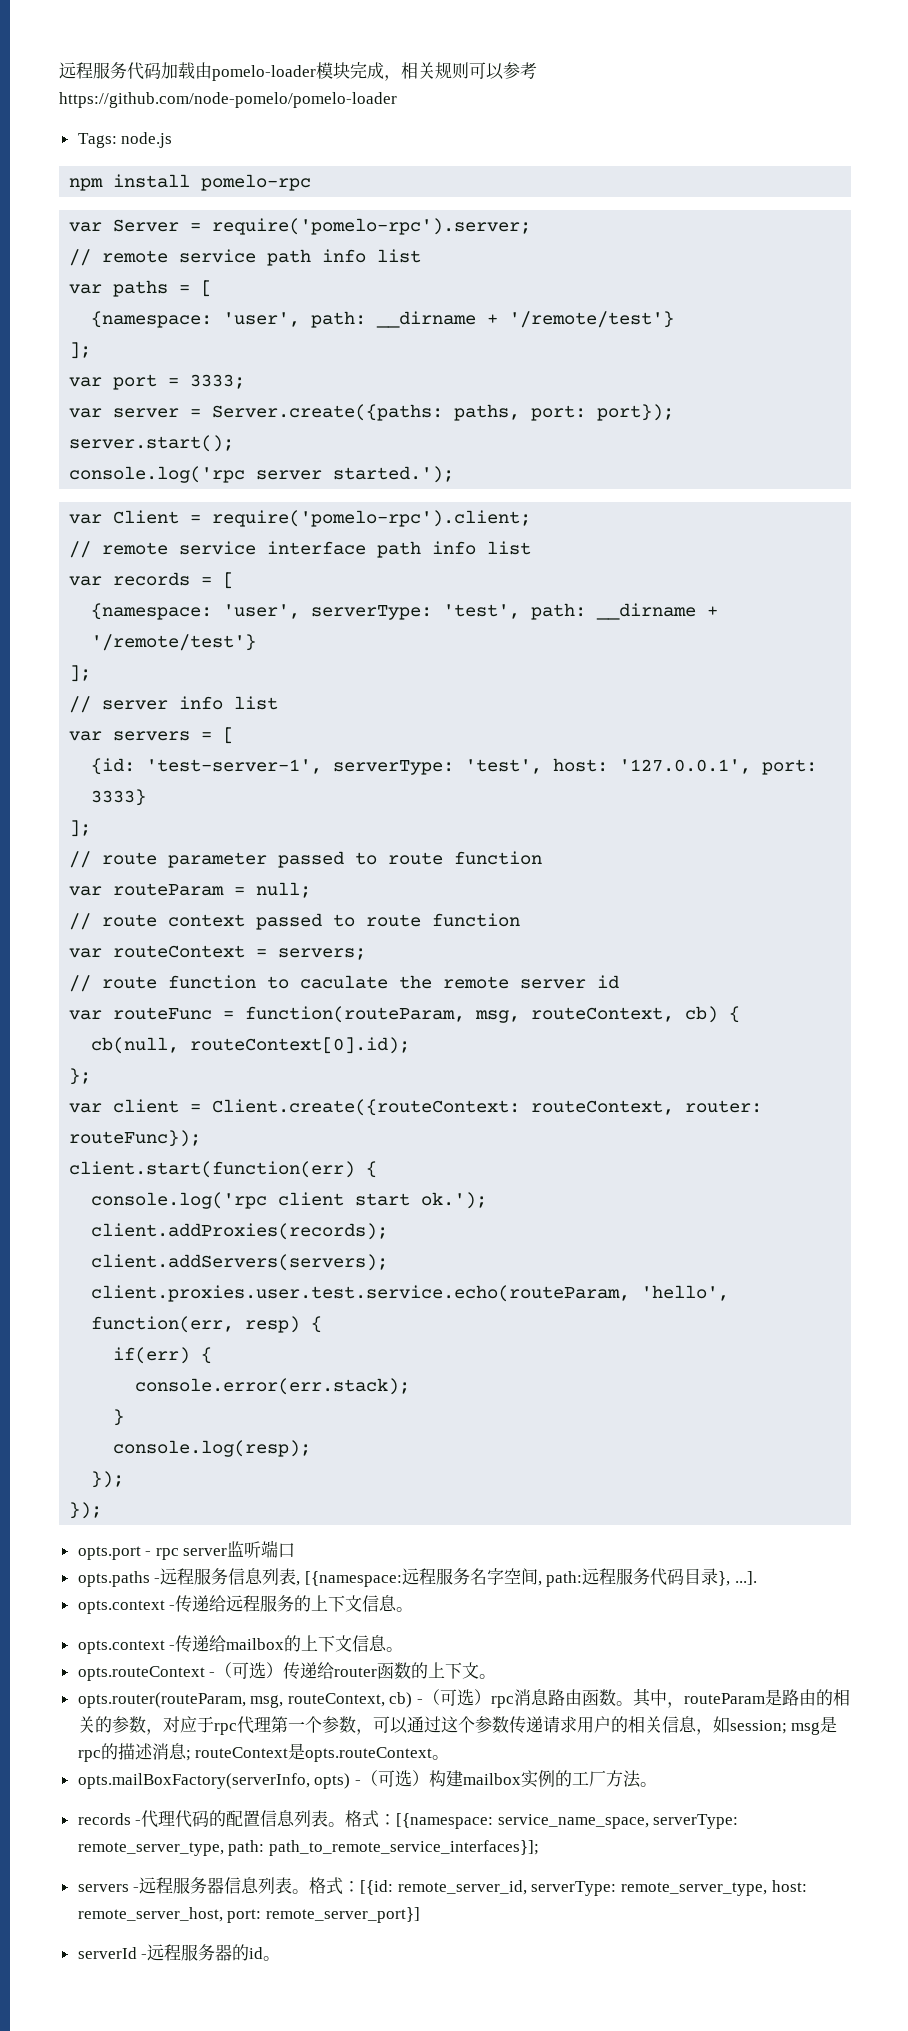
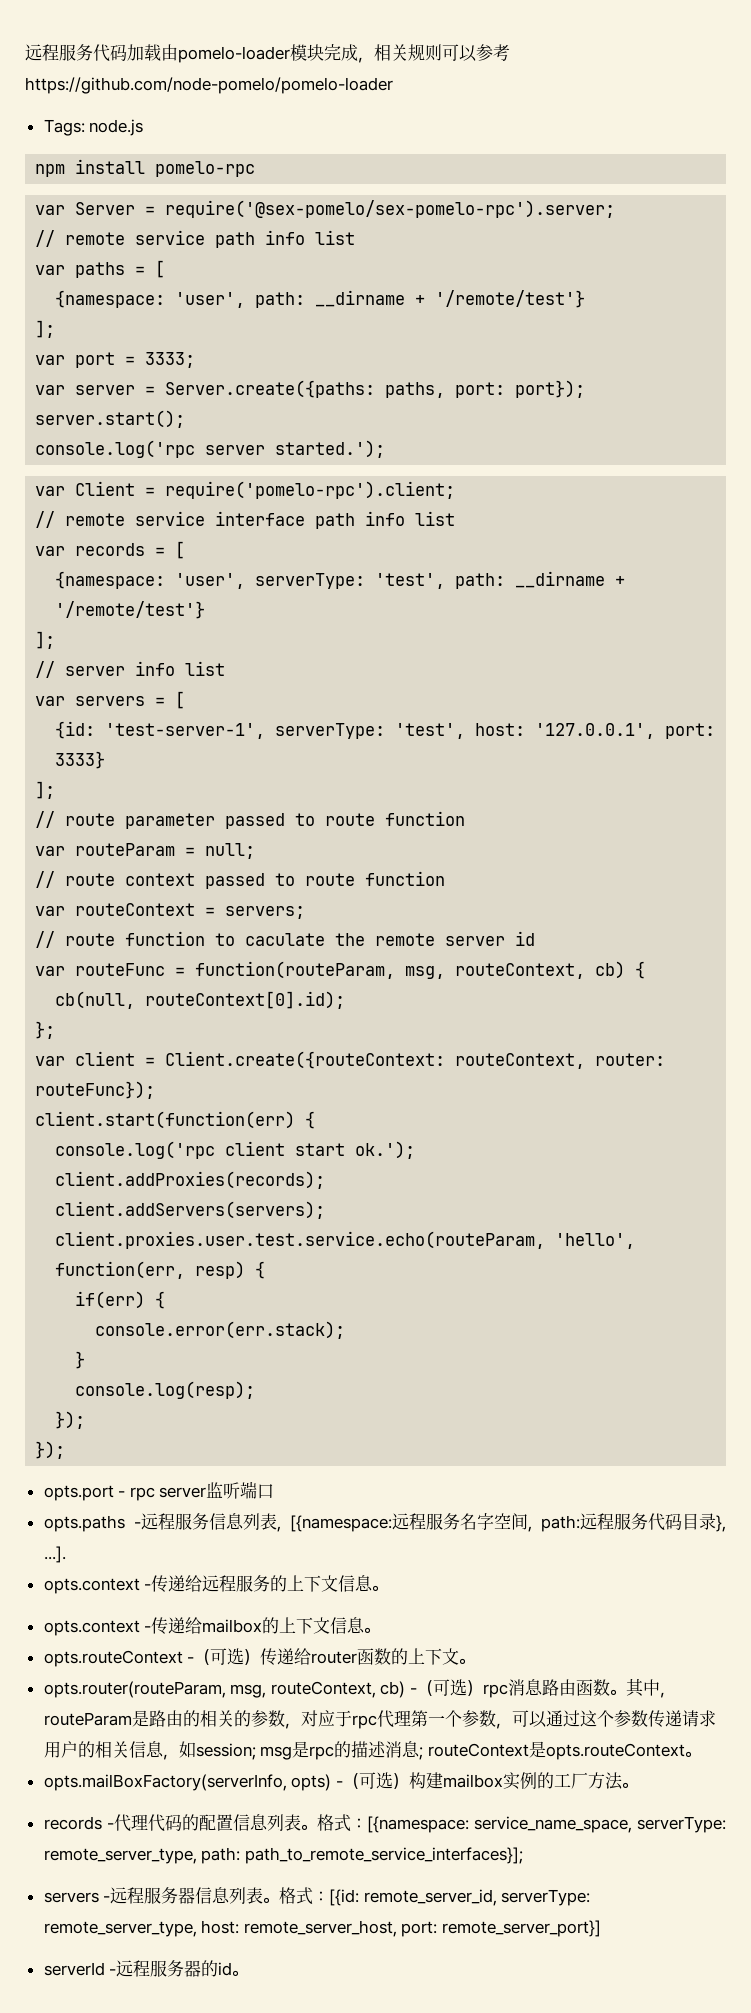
[212,218,532,235] require('pomelo-rpc').server; -> [165,200,616,218] require('@sex-pomelo/sex-pomelo-rpc').server;

